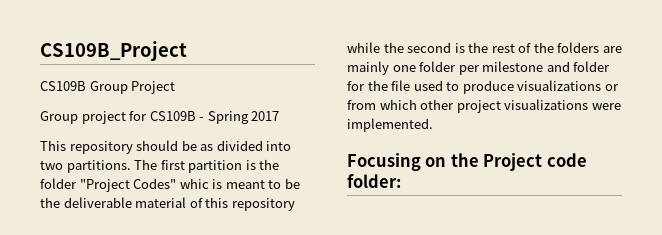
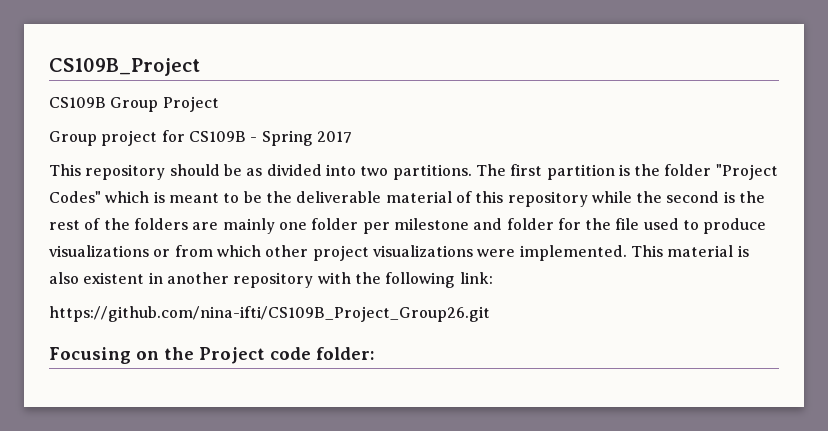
[179,178,209,189] whic -> [105,191,150,203] which
(433, 125) none -> [630,245,749,257] [49,272,493,288] [49,306,490,322] This material is also existent in another repository with the following link: // https://github.com/nina-ifti/CS109B_Project_Group26.git

